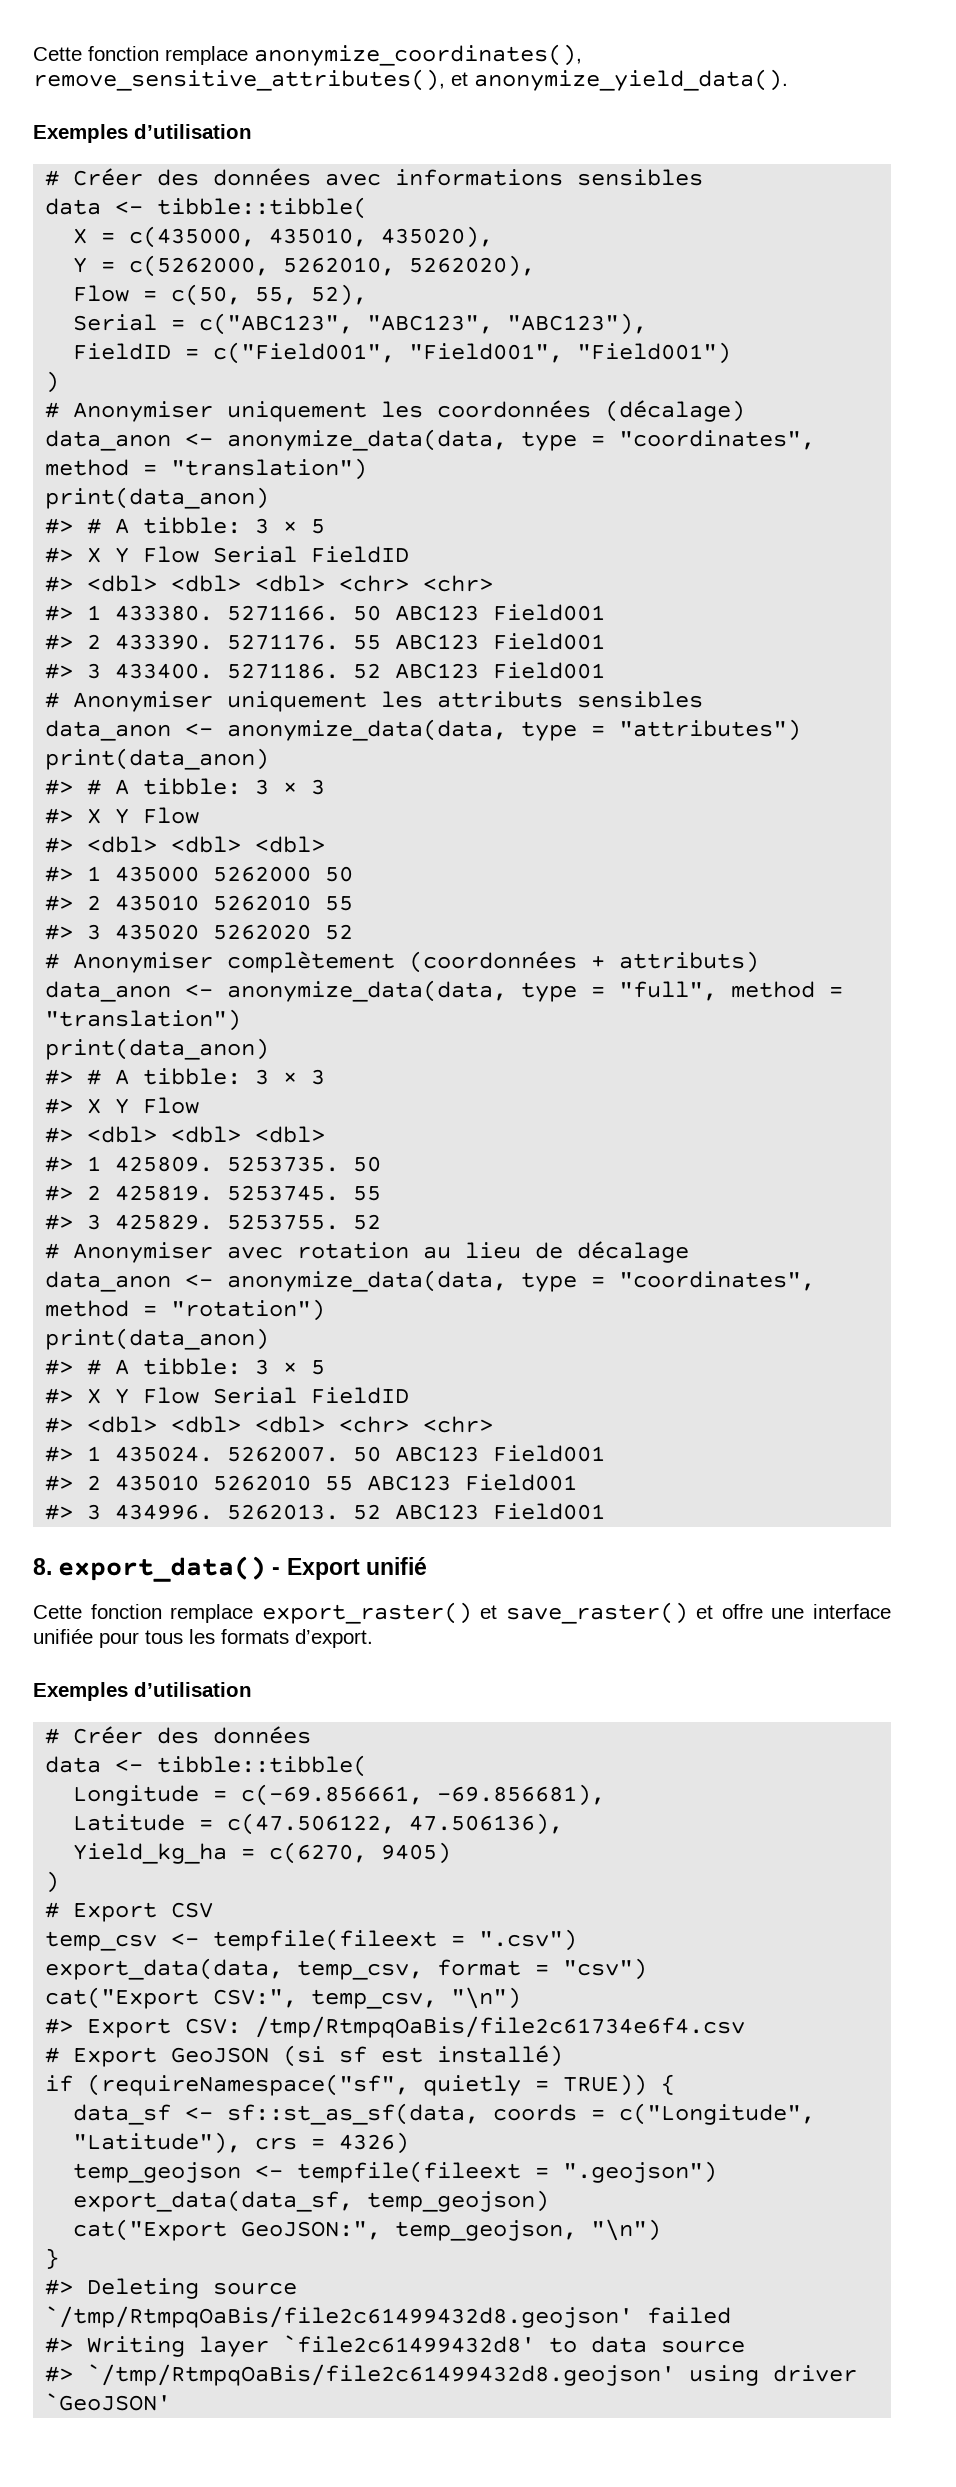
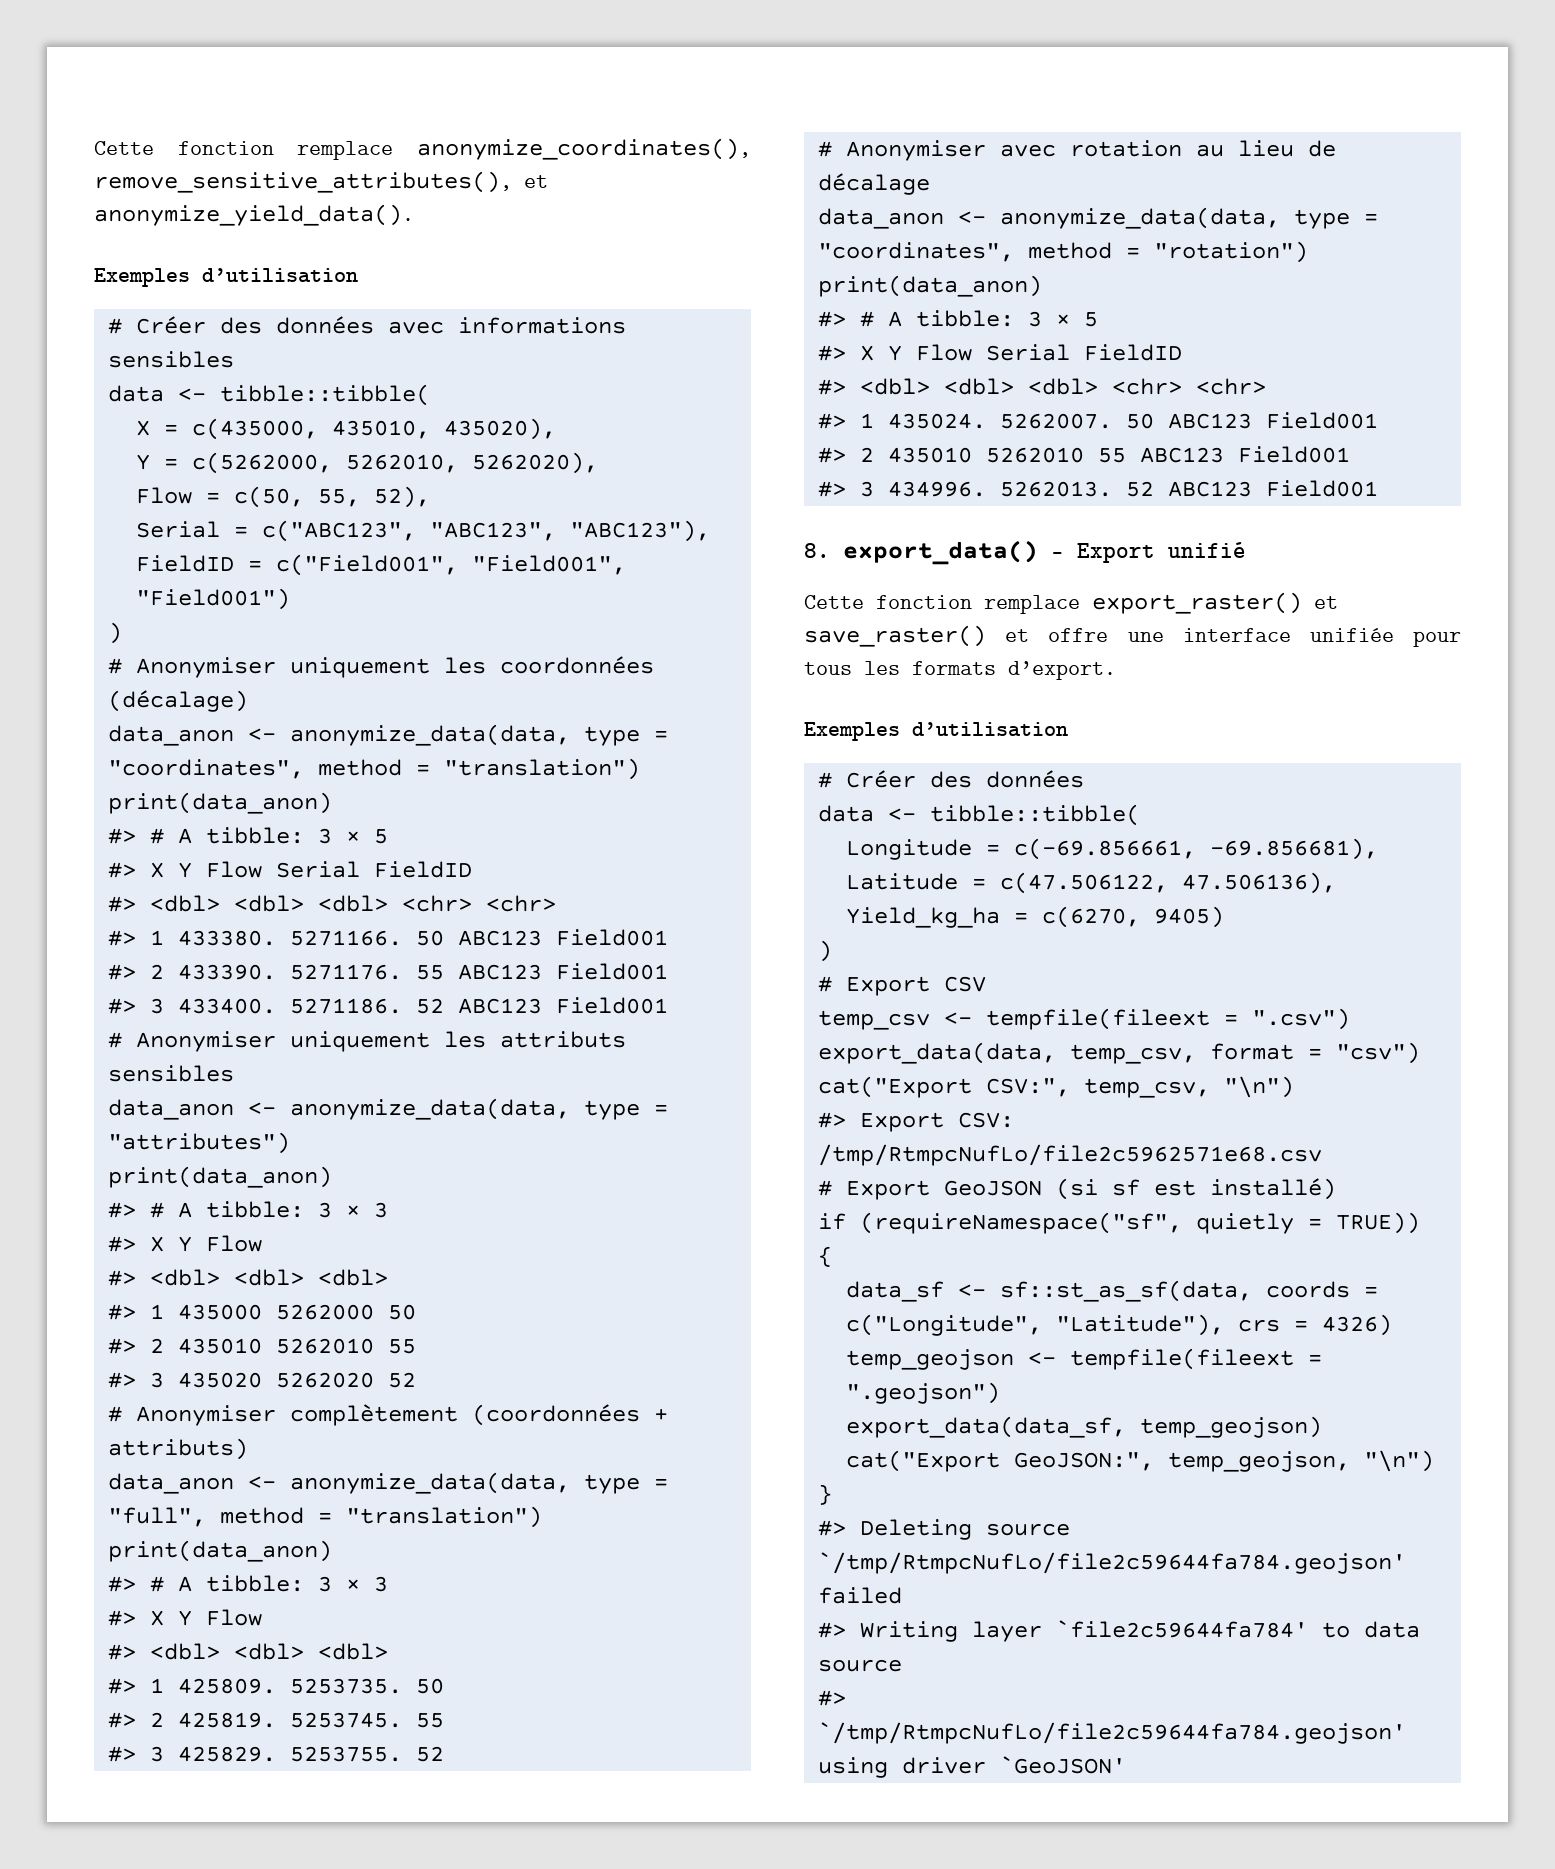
[255,2016,746,2038] /tmp/RtmpqOaBis/file2c61734e6f4.csv -> [817,1144,1322,1166] /tmp/RtmpcNufLo/file2c5962571e68.csv
[45,2306,634,2328] `/tmp/RtmpqOaBis/file2c61499432d8.geojson' -> [817,1552,1406,1574] `/tmp/RtmpcNufLo/file2c59644fa784.geojson'
[283,2335,536,2353] `file2c61499432d8' -> [1055,1620,1308,1638] `file2c59644fa784'
[87,2364,676,2386] `/tmp/RtmpqOaBis/file2c61499432d8.geojson' -> [817,1722,1406,1744] `/tmp/RtmpcNufLo/file2c59644fa784.geojson'

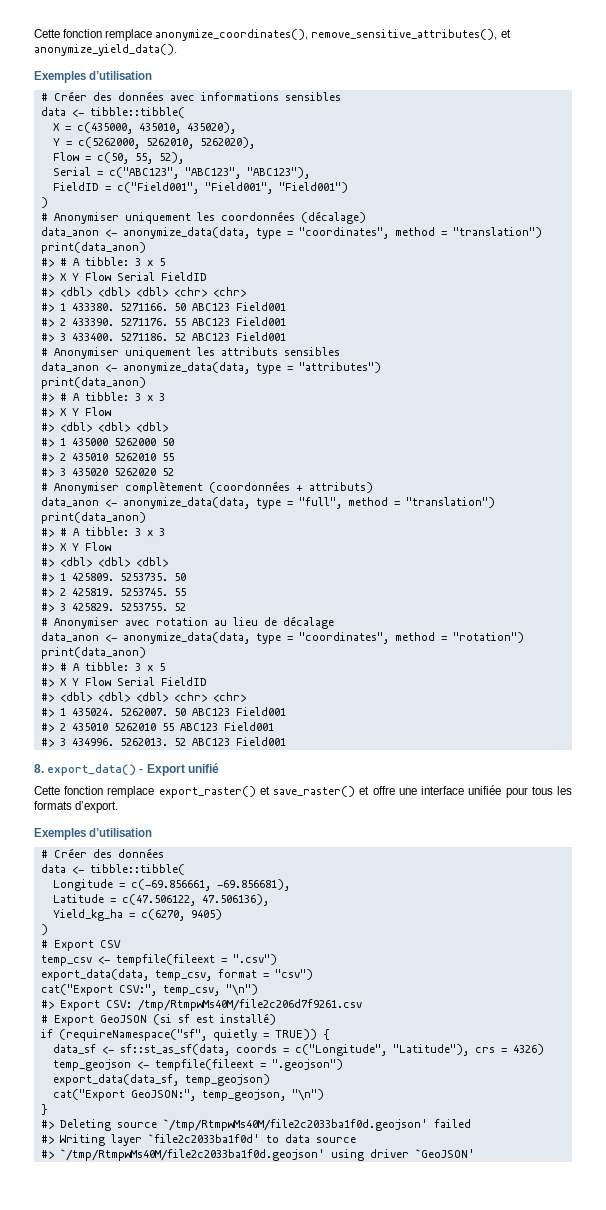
[817,1144,1322,1166] /tmp/RtmpcNufLo/file2c5962571e68.csv -> [137,999,362,1011] /tmp/RtmpwMs40M/file2c206d7f9261.csv
[817,1552,1406,1574] `/tmp/RtmpcNufLo/file2c59644fa784.geojson' -> [162,1119,428,1131] `/tmp/RtmpwMs40M/file2c2033ba1f0d.geojson'
[1055,1620,1308,1638] `file2c59644fa784' -> [147,1134,260,1143] `file2c2033ba1f0d'
[817,1722,1406,1744] `/tmp/RtmpcNufLo/file2c59644fa784.geojson' -> [59,1149,325,1161] `/tmp/RtmpwMs40M/file2c2033ba1f0d.geojson'

